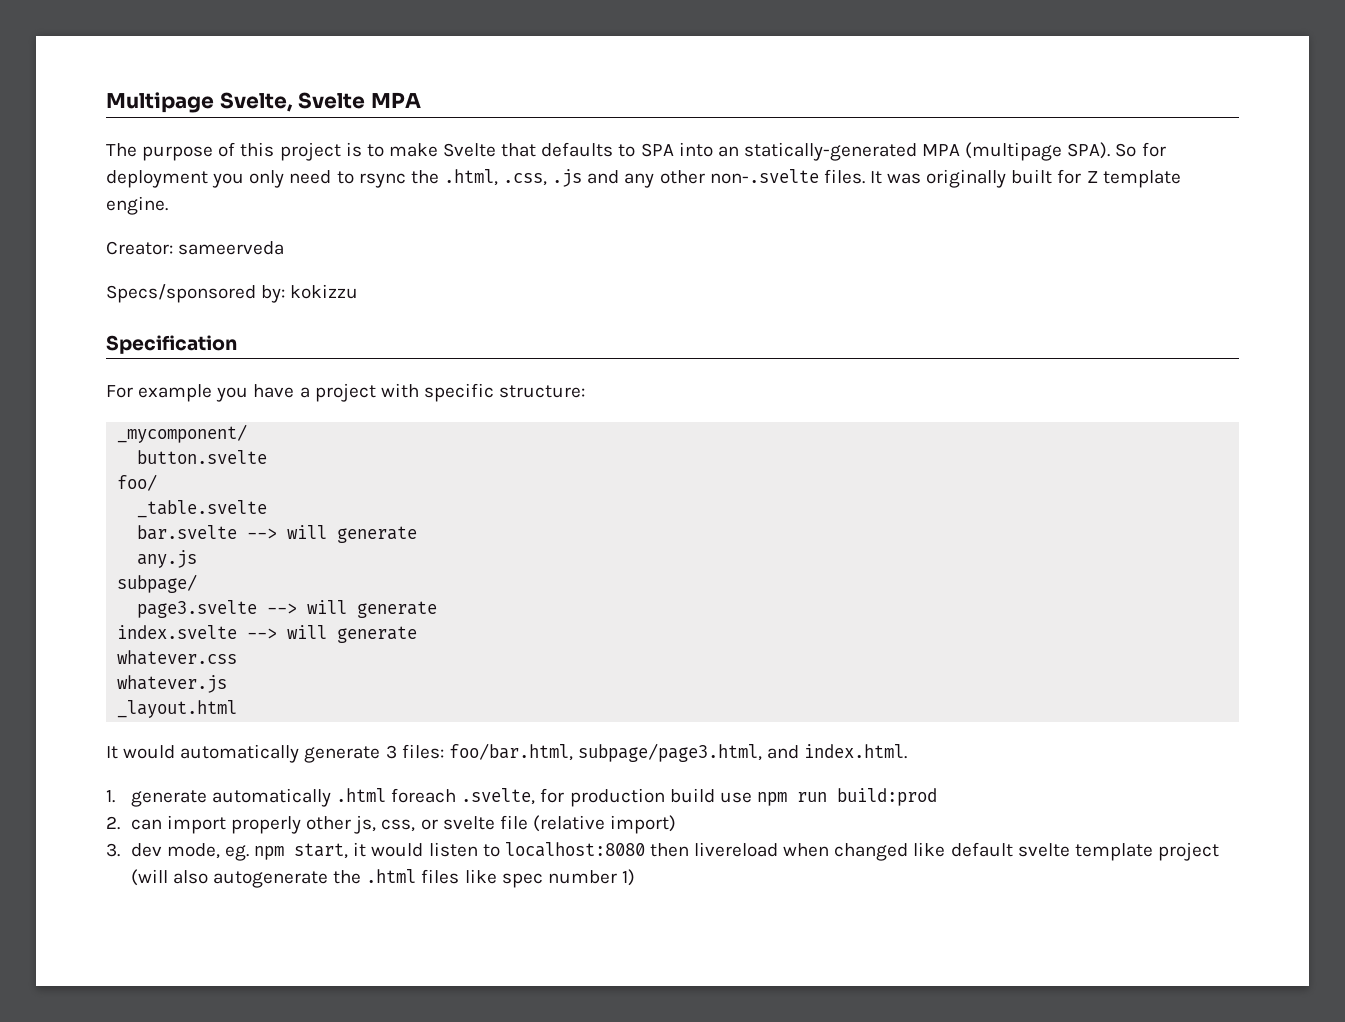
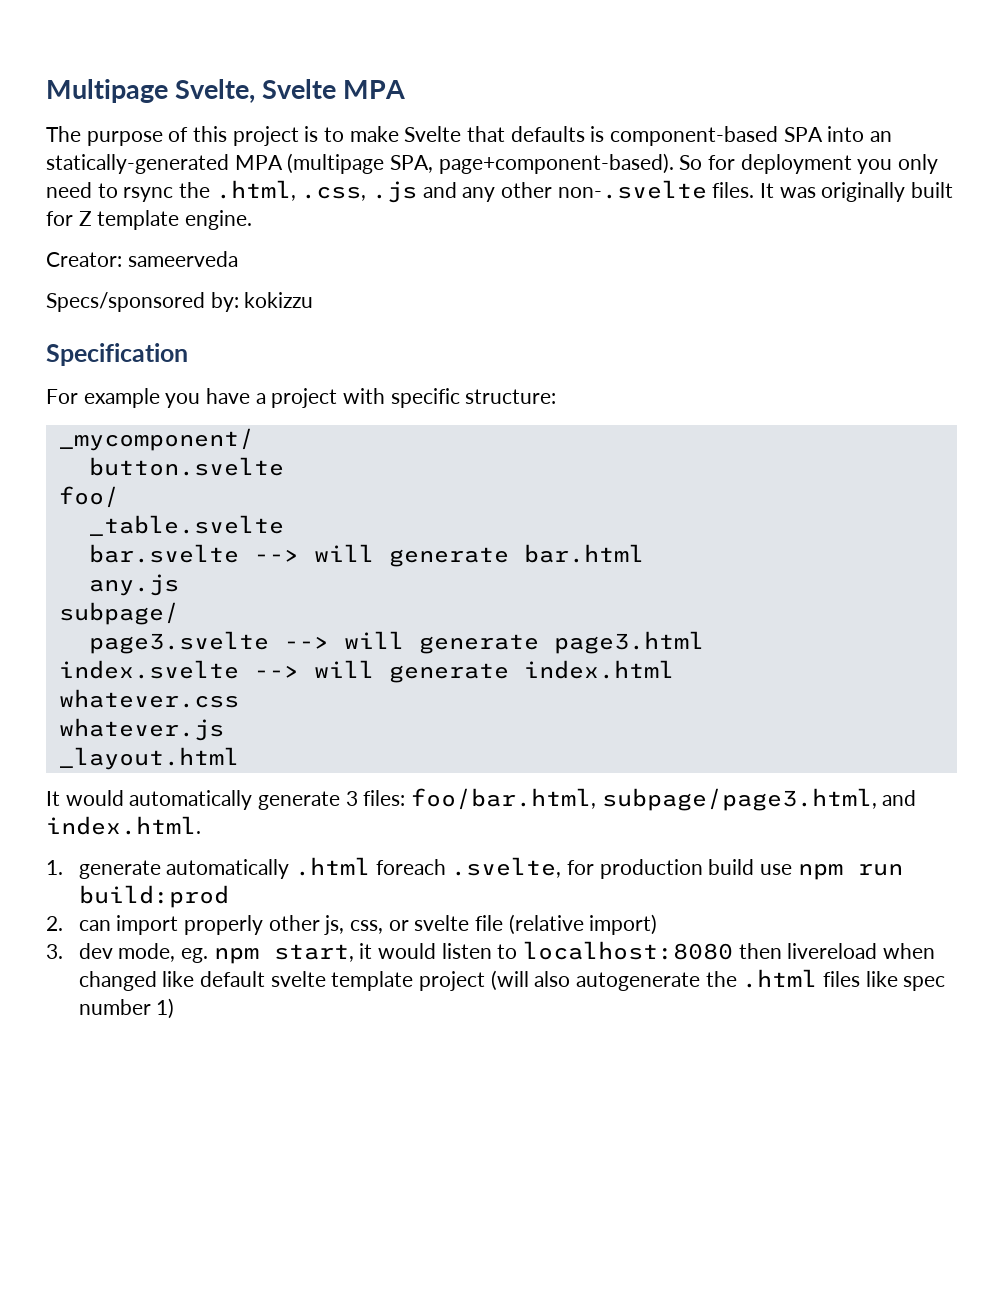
[618,144,636,157] to -> [590,126,779,146] is component-based
[1067,142,1111,159] SPA). -> [390,153,674,174] SPA, page+component-based).
(418, 534) none -> [523,544,644,563] bar.html
(438, 609) none -> [553,631,704,654] page3.html
(418, 634) none -> [523,660,674,679] index.html

